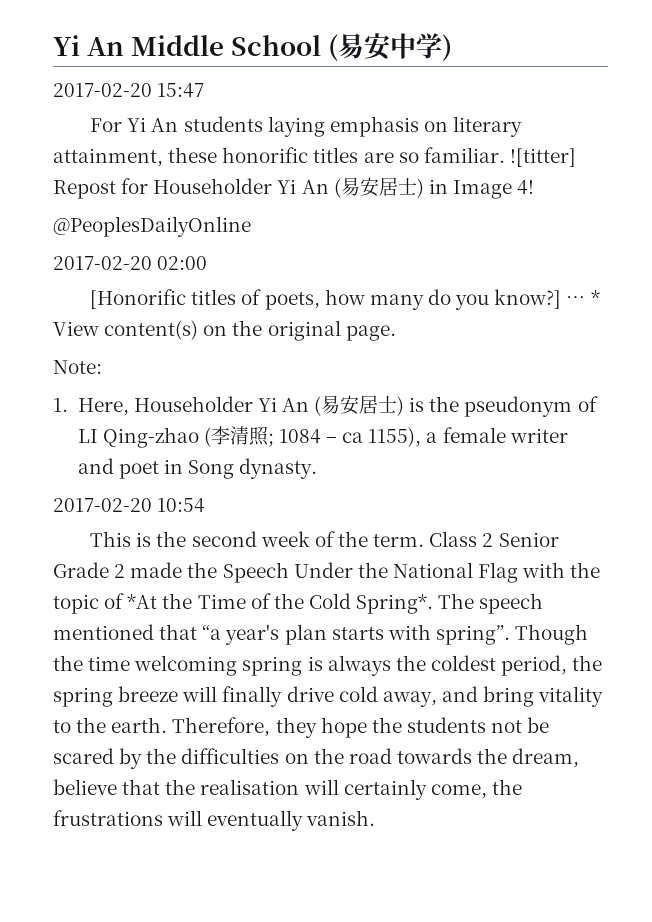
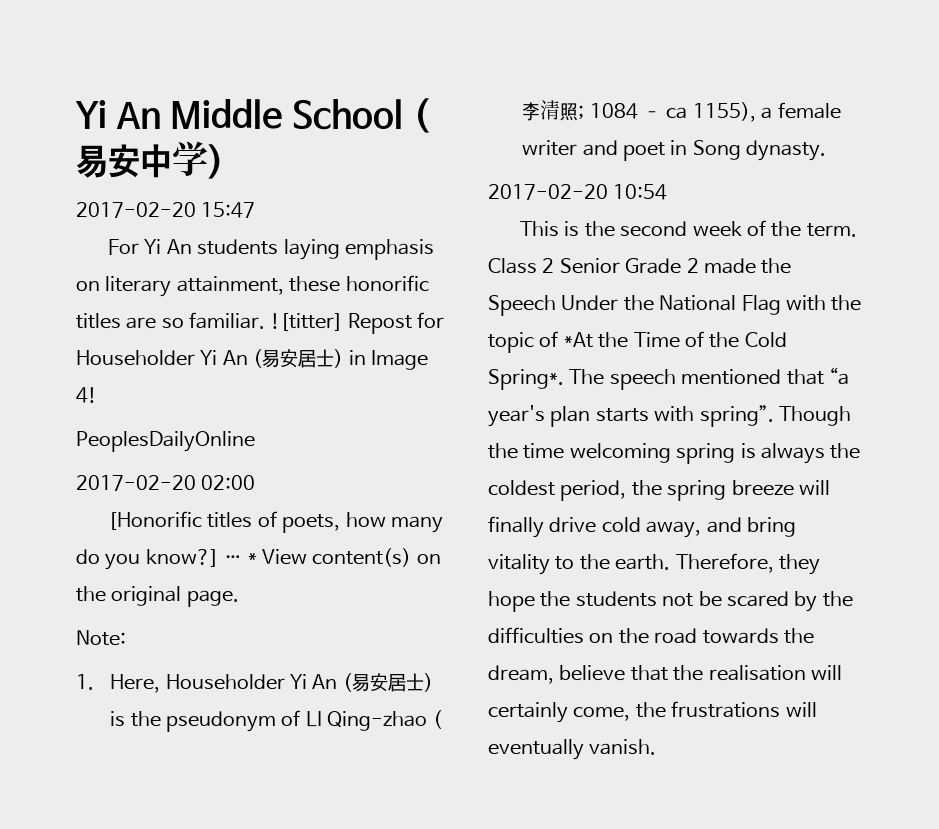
[53,216,251,237] @PeoplesDailyOnline -> [76,431,255,452] PeoplesDailyOnline

